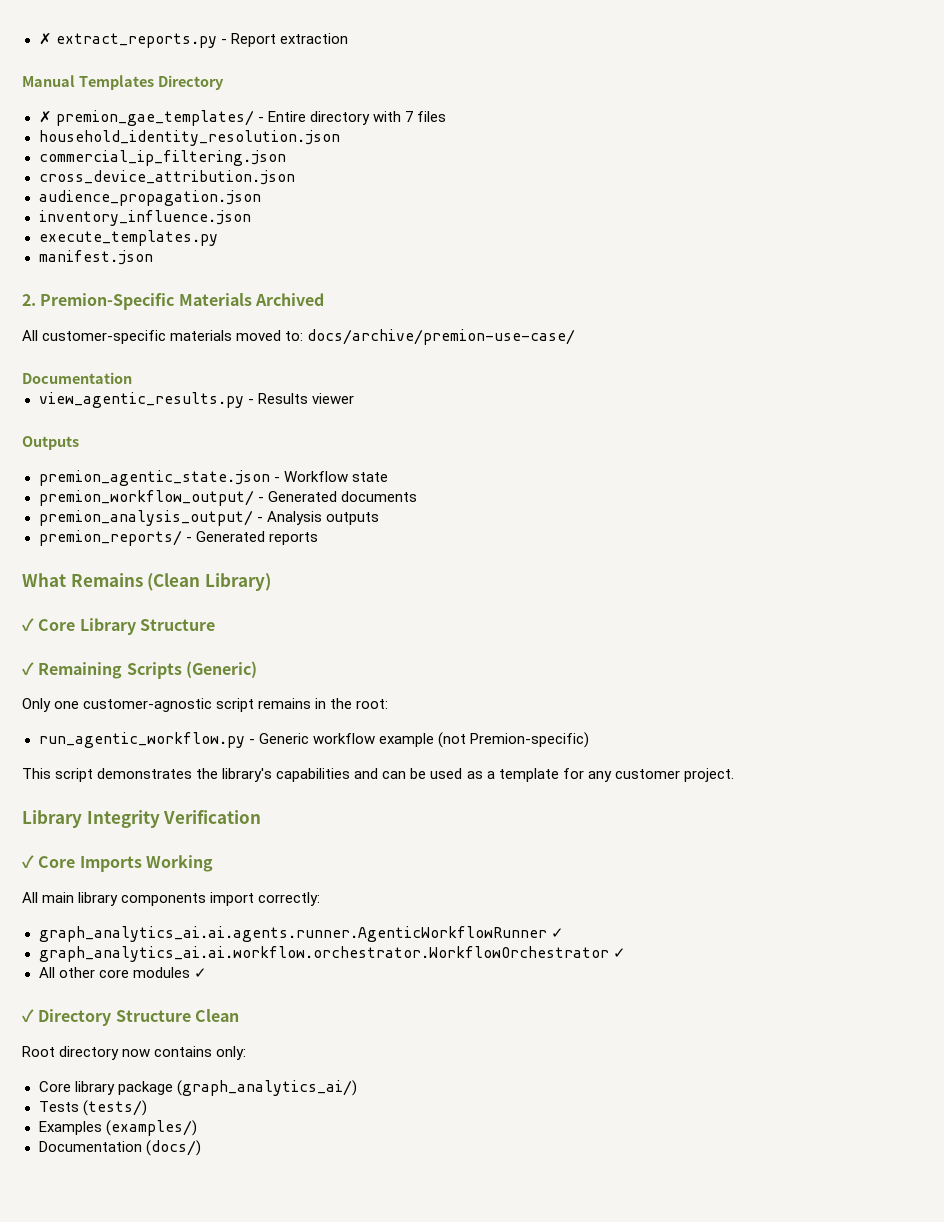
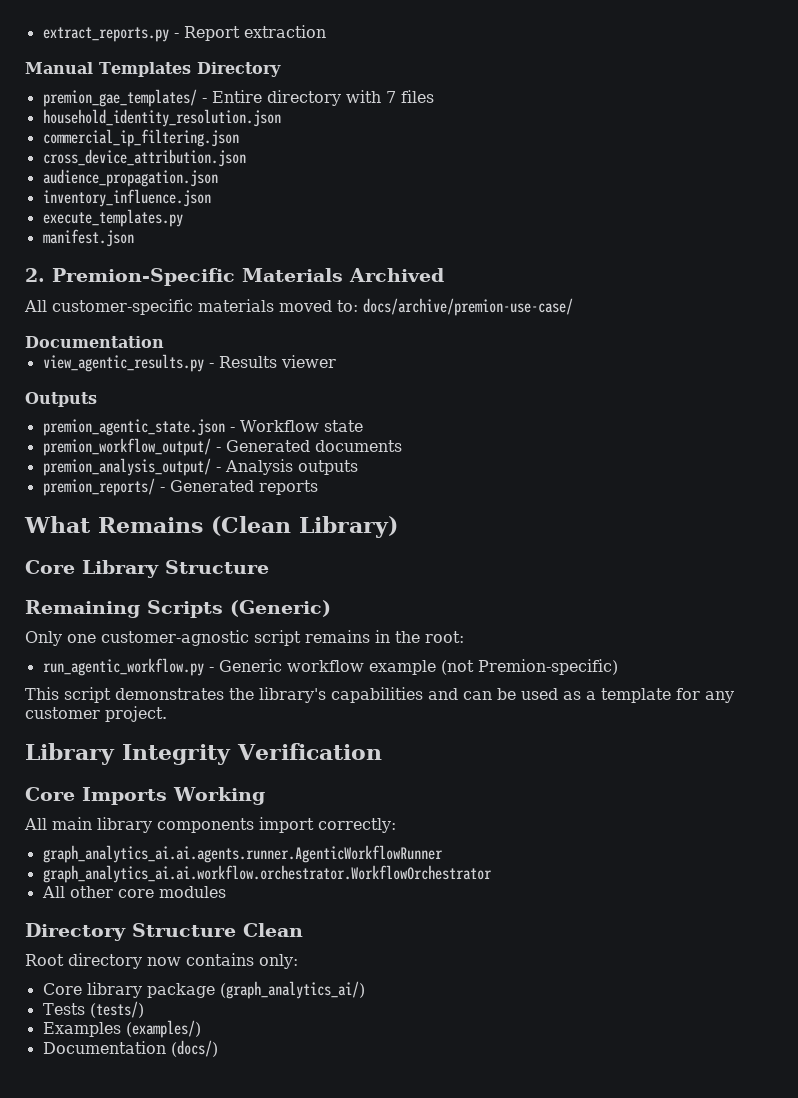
[38,33,52,45] ✗ -> (42, 34) none
[38,111,52,123] ✗ -> (281, 69) none
[22,618,34,631] ✓ -> (398, 527) none
[22,662,34,675] ✓ -> (269, 567) none
[22,855,34,868] ✓ -> (382, 751) none
[550,928,564,938] ✓ -> (443, 854) none
[612,948,626,958] ✓ -> (492, 874) none
[193,968,207,978] [22,1009,34,1022] ✓ // ✓ -> (226, 892) //

